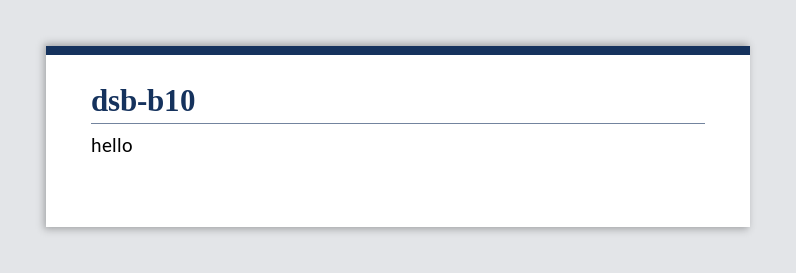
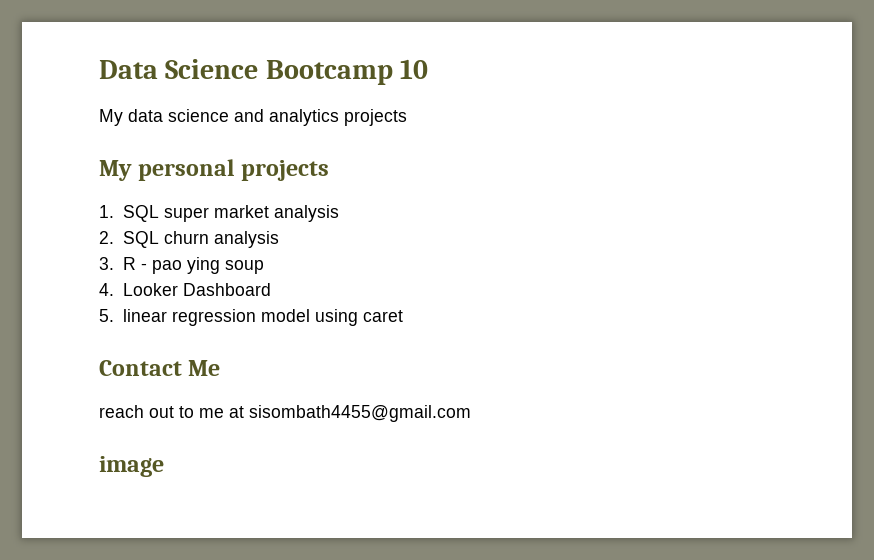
[91,89,196,111] [91,138,133,152] dsb-b10 // hello -> [99,59,429,85] [99,109,407,126] [99,159,329,181] [99,205,339,222] [99,231,279,248] [99,257,264,274] [99,283,271,296] [99,309,403,326] [99,360,221,376] [99,405,471,422] [99,456,164,477] Data Science Bootcamp 10 // My data science and analytics projects // My personal projects // 1. SQL super market analysis // 2. SQL churn analysis // 3. R - pao ying soup // 4. Looker Dashboard // 5. linear regression model using caret // Contact Me // reach out to me at sisombath4455@gmail.com // image

